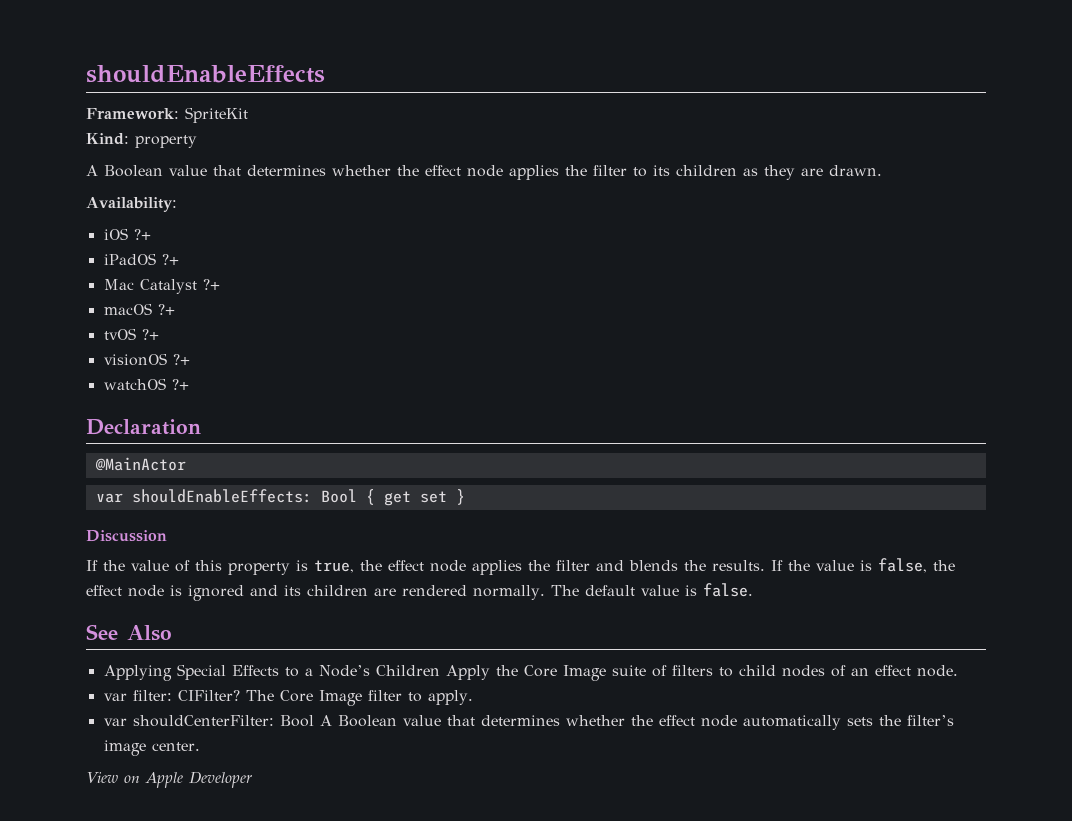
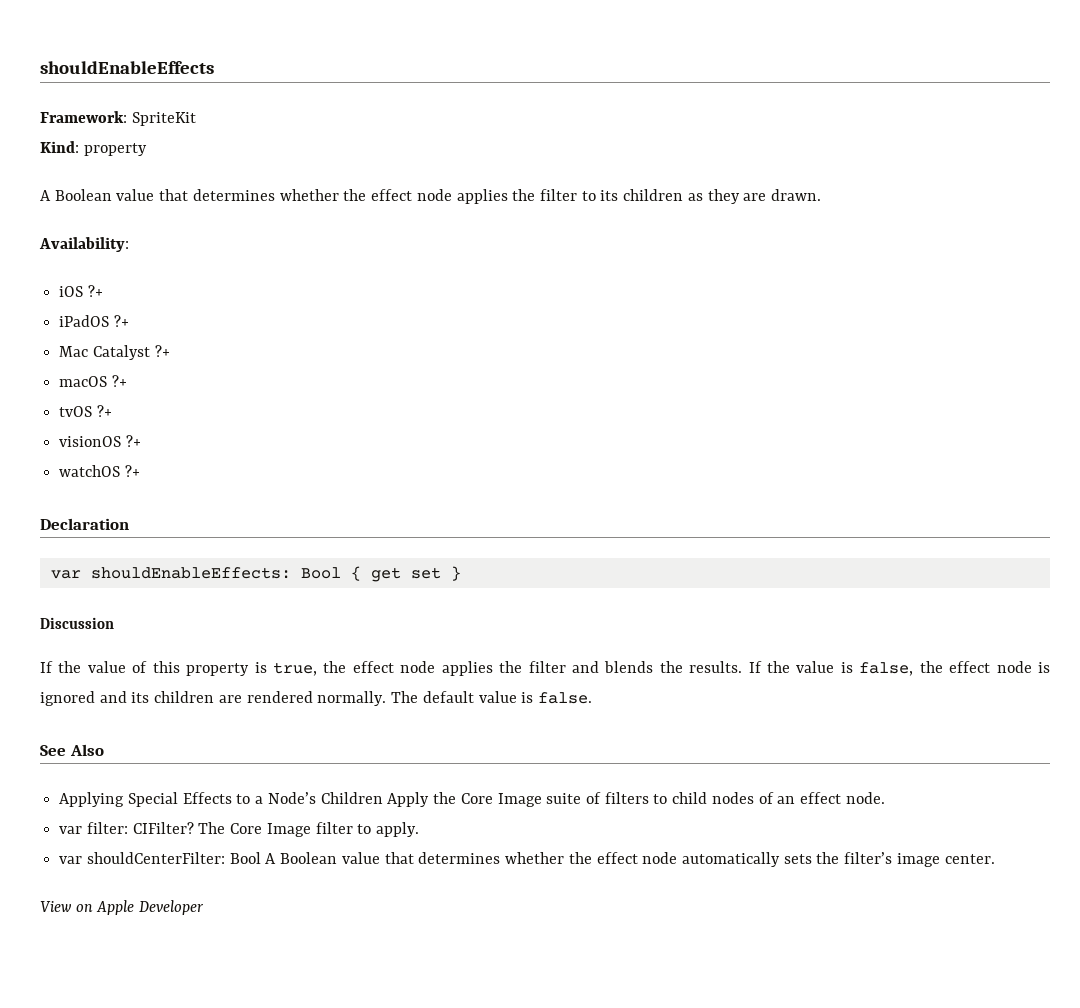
[94,457,186,471] // @MainActor -> (129, 524) none

